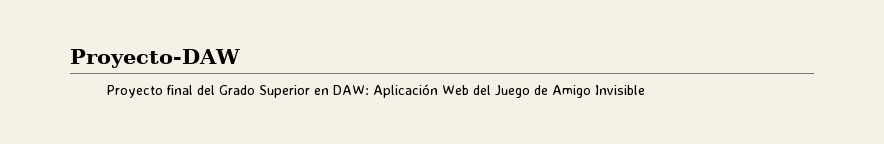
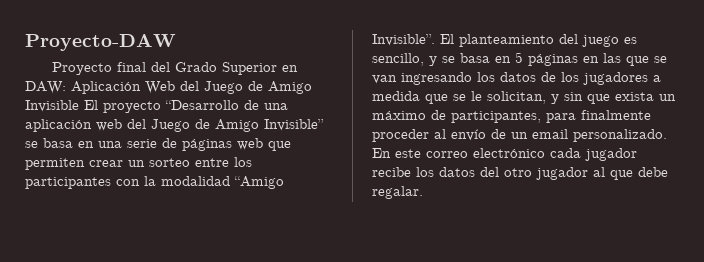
(646, 90) none -> [84,100,288,113] [25,119,324,132] [25,138,291,151] [25,157,252,170] [25,176,284,189] [372,34,637,47] [372,52,667,66] [372,72,661,85] [372,91,676,104] [372,110,651,123] [372,129,667,142] [372,148,637,161] [372,167,668,180] [372,186,423,199] El proyecto “Desarrollo de una aplicación web del Juego de Amigo Invisible” se basa en una serie de páginas web que permiten crear un sorteo entre los participantes con la modalidad “Amigo Invisible”. El planteamiento del juego es sencillo, y se basa en 5 páginas en las que se van ingresando los datos de los jugadores a medida que se le solicitan, y sin que exista un máximo de participantes, para finalmente proceder al envío de un email personalizado. En este correo electrónico cada jugador recibe los datos del otro jugador al que debe regalar.

